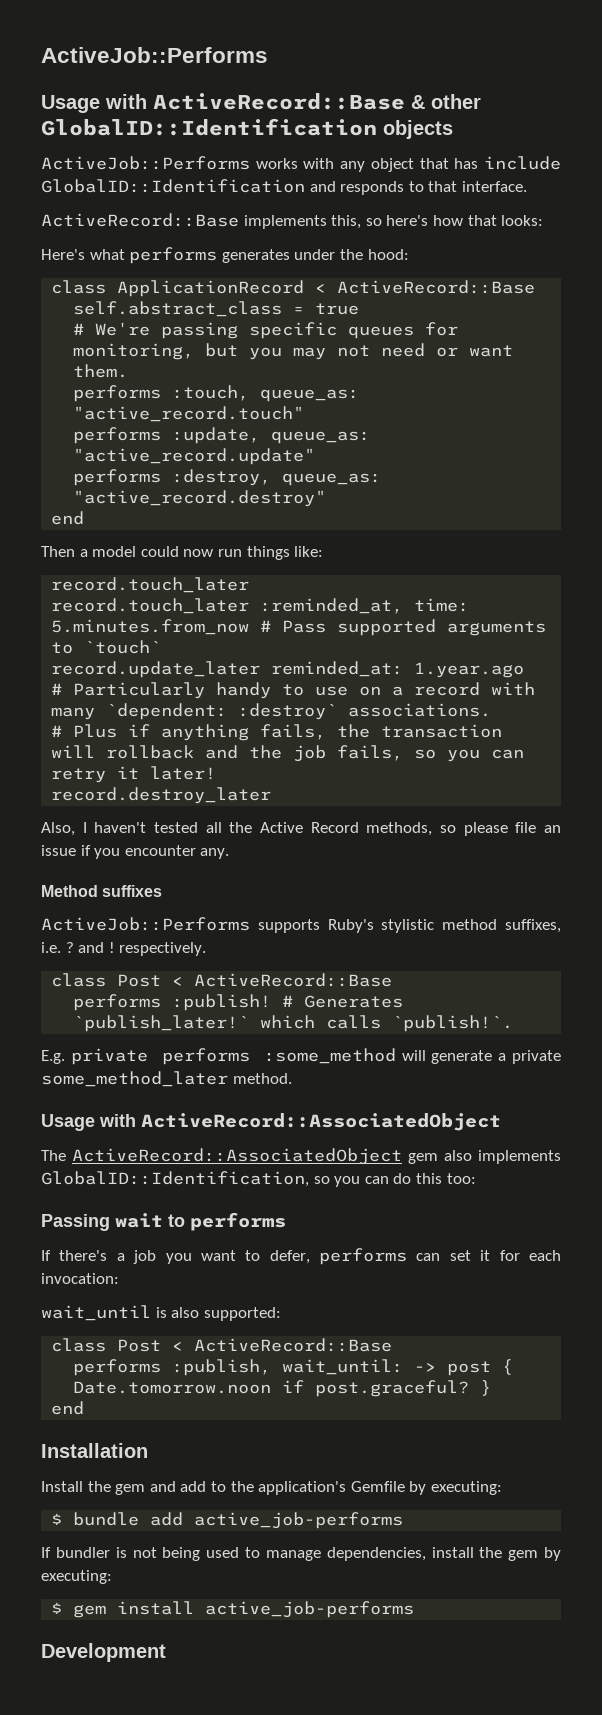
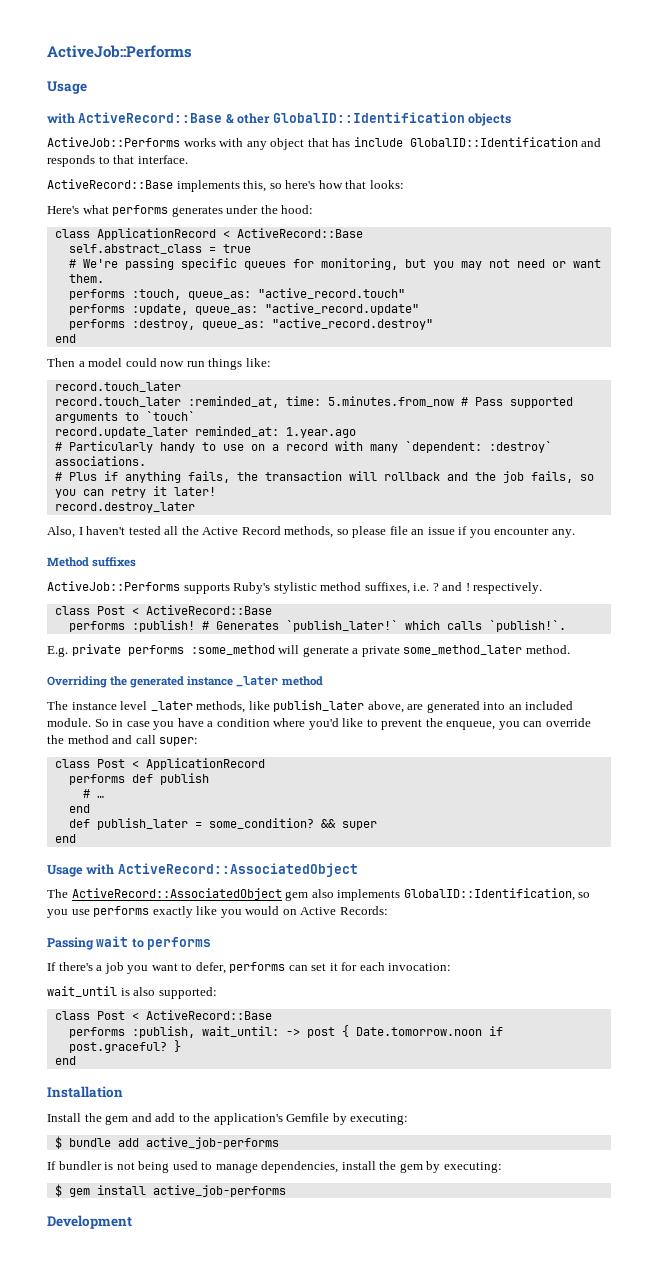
(100, 104) none -> (87, 87) //
(292, 1078) none -> [47,676,323,688] [47,700,574,713] [47,718,591,730] [47,735,199,746] [54,758,265,770] [68,773,209,785] [82,789,104,798] [68,804,90,813] [68,818,377,830] [54,834,76,843] // Overriding the generated instance _later method // The instance level _later methods, like publish_later above, are generated into an included module. So in case you have a condition where you'd like to prevent the enqueue, you can override the method and call super: // class Post < ApplicationRecord // performs def publish // # … // end // def publish_later = some_condition? && super // end
[364,1173,476,1184] can do this too: -> [71,906,388,918] use performs exactly like you would on Active Records:

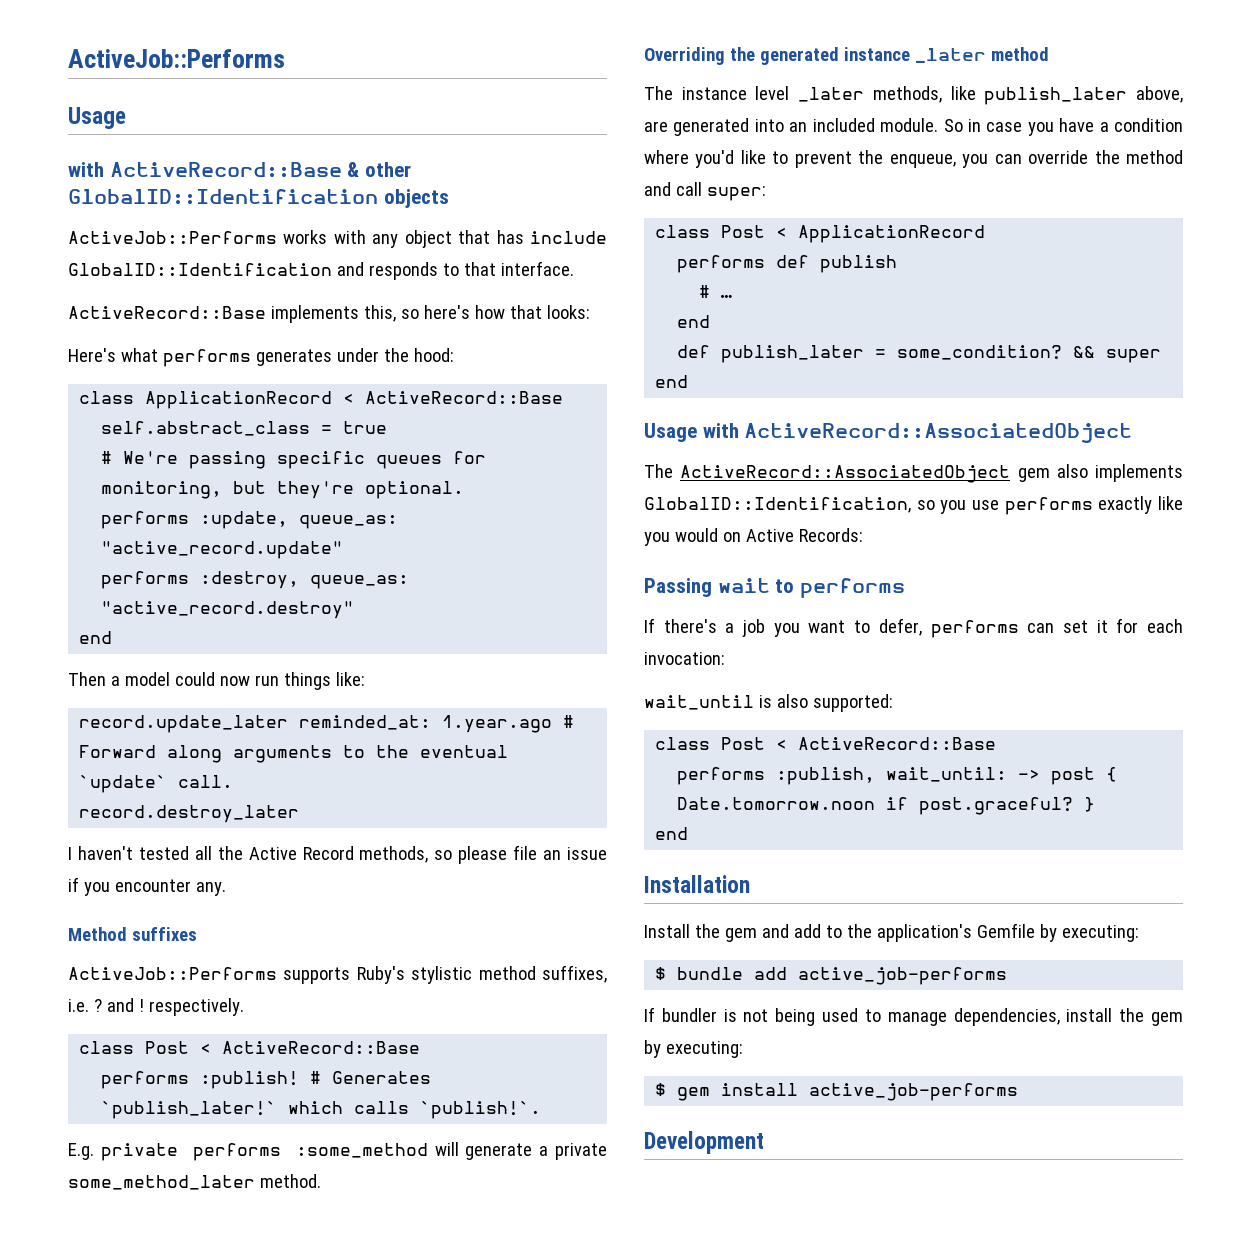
[432,259,601,270] [68,274,104,283] [68,288,405,300] you may not need or want them. // performs :touch, queue_as: "active_record.touch" -> [277,481,465,499] they're optional.
[54,382,181,392] [54,396,573,408] [54,411,195,423] [54,426,356,438] [54,441,552,453] [54,456,146,466] [54,471,594,483] [54,486,216,498] record.touch_later // record.touch_later :reminded_at, time: 5.minutes.from_now # Pass supported arguments to `touch` // record.update_later reminded_at: 1.year.ago // # Particularly handy to use on a record with many `dependent: :destroy` associations. // # Plus if anything fails, the transaction will rollback and the job fails, so you can retry it later! -> [79,715,575,733] [79,745,509,763] [79,775,234,793] record.update_later reminded_at: 1.year.ago # Forward along arguments to the eventual `update` call.
[47,526,75,538] Also, -> (300, 814) none

